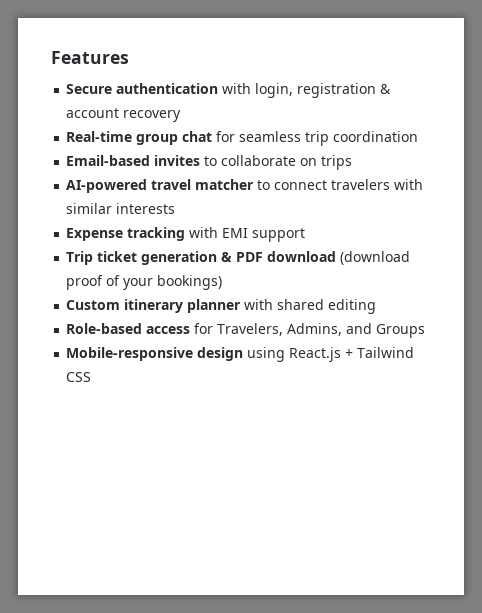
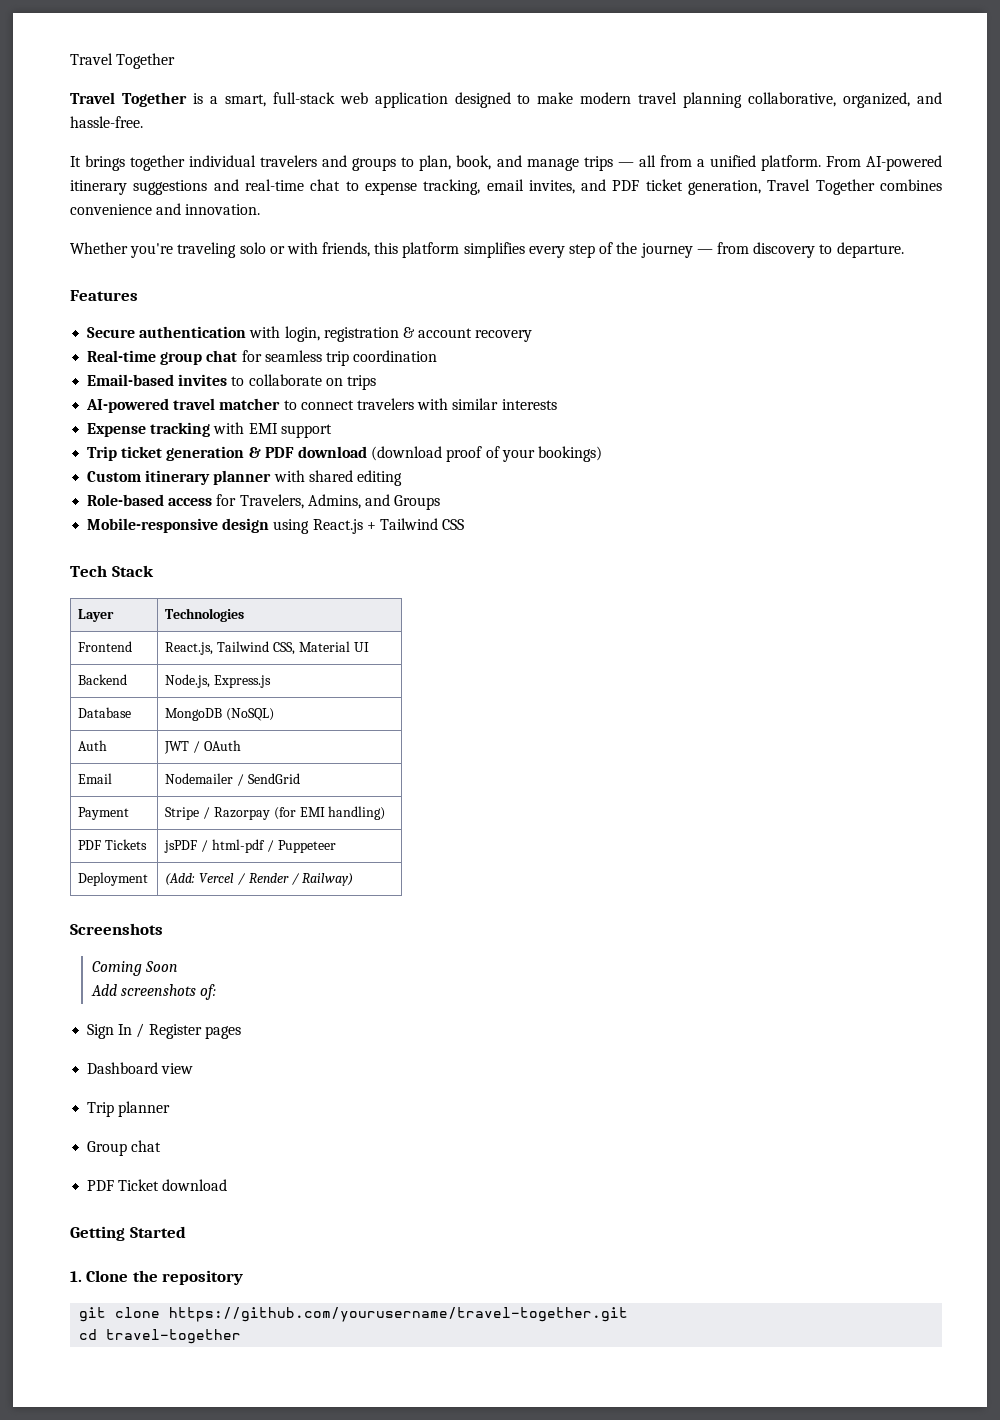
(51, 57) none -> [70,53,176,69] [70,92,942,108] [70,116,143,128] [70,155,942,171] [70,179,942,195] [70,203,261,215] [70,242,904,258] Travel Together // Travel Together is a smart, full-stack web application designed to make modern travel planning collaborative, organized, and hassle-free. // It brings together individual travelers and groups to plan, book, and manage trips — all from a unified platform. From AI-powered itinerary suggestions and real-time chat to expense tracking, email invites, and PDF ticket generation, Travel Together combines convenience and innovation. // Whether you're traveling solo or with friends, this platform simplifies every step of the journey — from discovery to departure. //
(92, 377) none -> [70,565,154,577] [78,609,115,622] [165,608,245,622] [78,641,133,652] [165,641,369,655] [78,674,128,685] [165,674,272,688] [78,707,132,718] [165,708,275,721] [78,740,108,751] [164,740,242,754] [78,773,113,784] [165,773,301,786] [78,807,130,820] [165,806,386,820] [78,839,148,850] [164,839,336,853] [78,872,149,886] [165,873,354,886] [70,923,163,935] [91,961,178,976] [90,984,216,1000] [87,1023,241,1039] [87,1062,194,1074] [87,1101,171,1117] [87,1140,162,1156] [87,1179,228,1191] [70,1226,186,1241] [70,1270,244,1285] [79,1307,629,1322] [79,1329,242,1344] // Tech Stack // Layer | Technologies // Frontend | React.js, Tailwind CSS, Material UI // Backend | Node.js, Express.js // Database | MongoDB (NoSQL) // Auth | JWT / OAuth // Email | Nodemailer / SendGrid // Payment | Stripe / Razorpay (for EMI handling) // PDF Tickets | jsPDF / html-pdf / Puppeteer // Deployment | (Add: Vercel / Render / Railway) // Screenshots // Coming Soon // Add screenshots of: // Sign In / Register pages // Dashboard view // Trip planner // Group chat // PDF Ticket download // Getting Started // 1. Clone the repository // git clone https://github.com/yourusername/travel-together.git // cd travel-together

